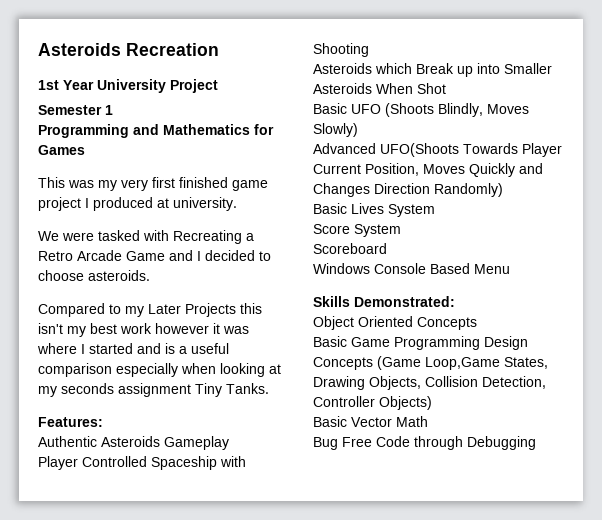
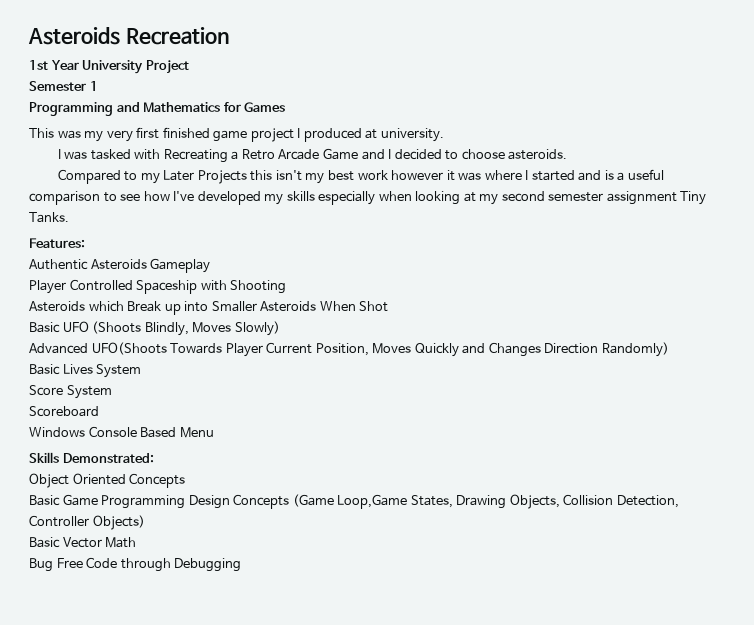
[38,231,94,241] We were -> [57,149,88,160] I was
(112, 370) none -> [103,191,315,205] to see how I've developed my skills
[61,383,114,394] seconds -> [501,191,604,202] second semester

